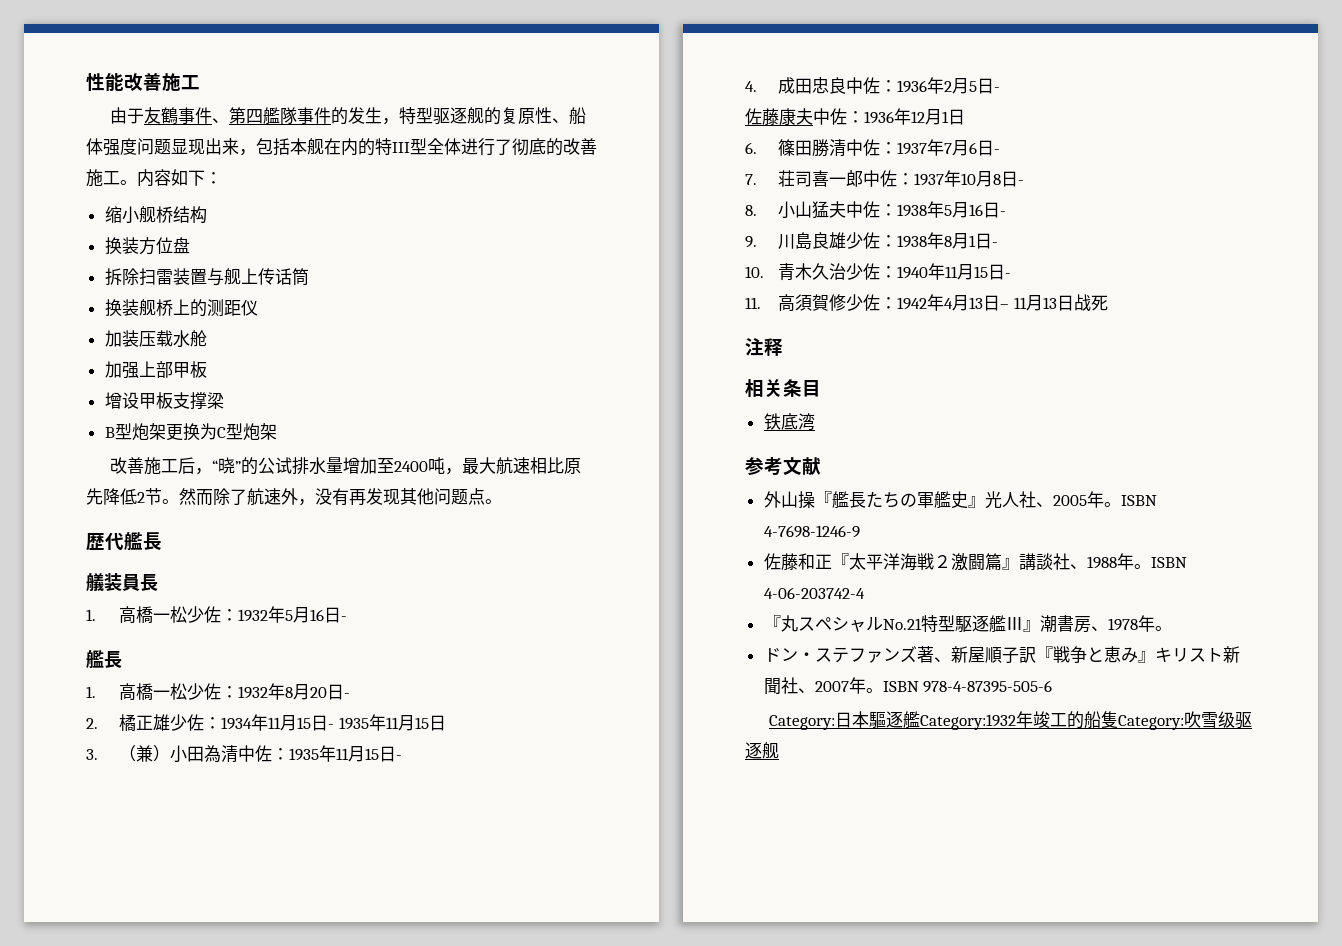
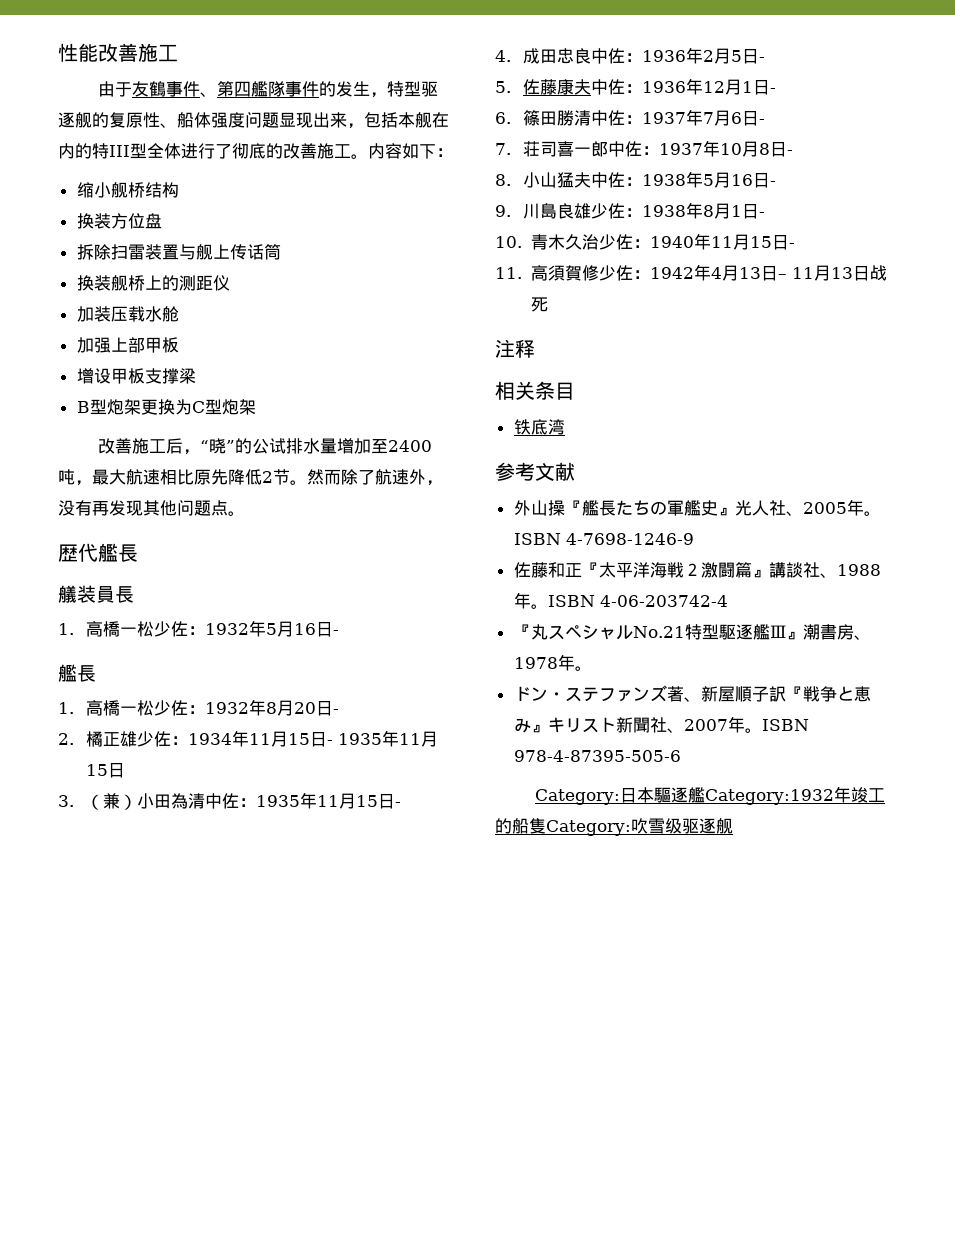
(1001, 89) none -> [495,81,511,93] 5.
(965, 117) none -> [770,88,777,93] -

